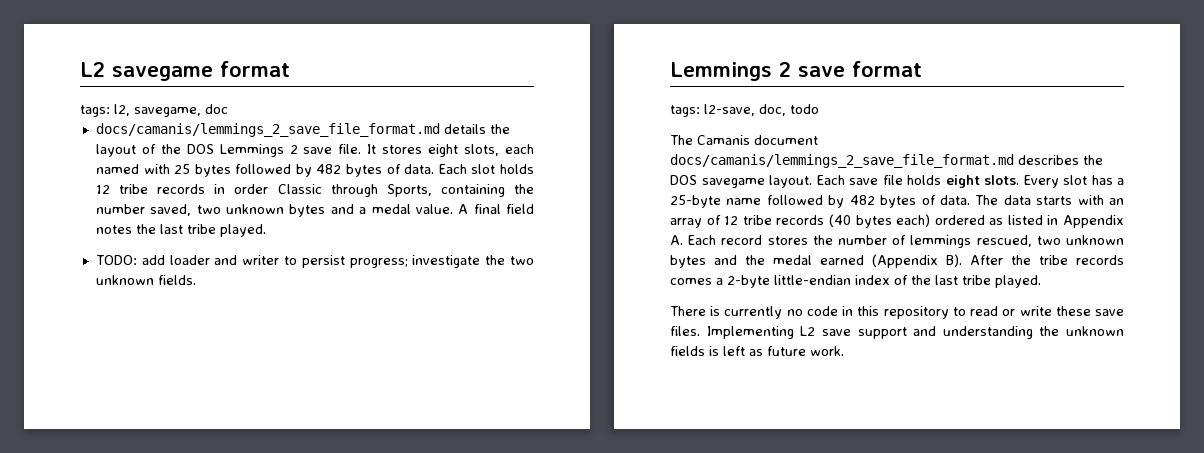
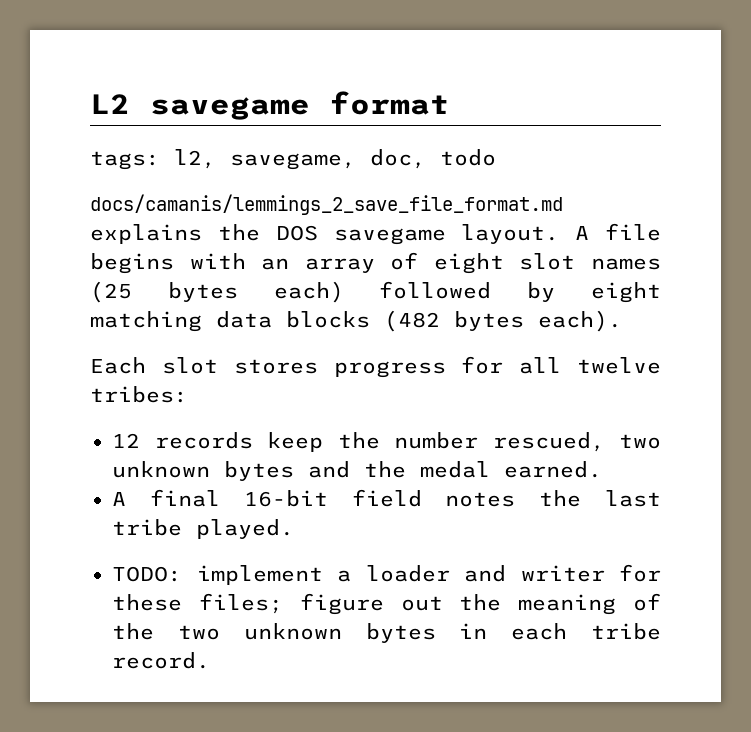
[205,104,228,114] [95,123,510,137] [95,144,535,157] [95,164,534,177] [95,184,534,197] [95,204,453,217] doc // docs/camanis/lemmings_2_save_file_format.md details the layout of the DOS Lemmings 2 save file. It stores eight slots, each named with 25 bytes followed by 482 bytes of data. Each slot holds 12 tribe records in order Classic through Sports, containing the number saved, two unknown bytes and a medal value. -> [370,149,496,169] [90,194,563,215] [90,223,661,245] [90,252,661,274] [90,281,661,303] [90,310,622,332] [90,356,661,378] [90,386,188,403] [112,432,661,452] [112,461,602,481] doc, todo // docs/camanis/lemmings_2_save_file_format.md explains the DOS savegame layout. A file begins with an array of eight slot names (25 bytes each) followed by eight matching data blocks (482 bytes each). // Each slot stores progress for all twelve tribes: // 12 records keep the number rescued, two unknown bytes and the medal earned. //
(501, 209) none -> [243,490,328,507] 16-bit
[141,255,165,265] add -> [196,565,351,585] implement a
[283,255,534,268] [95,275,196,285] [670,61,922,81] [670,104,819,117] [670,135,818,145] [670,154,1103,168] [670,175,1124,188] [670,195,1124,208] [670,214,1124,228] [670,235,1124,248] [670,254,1124,268] [670,275,1041,288] [670,306,1124,319] [670,326,1124,339] [670,346,844,356] to persist progress; investigate the two unknown fields. // Lemmings 2 save format // tags: l2-save, doc, todo // The Camanis document docs/camanis/lemmings_2_save_file_format.md describes the DOS savegame layout. Each save file holds eight slots. Every slot has a 25-byte name followed by 482 bytes of data. The data starts with an array of 12 tribe records (40 bytes each) ordered as listed in Appendix A. Each record stores the number of lemmings rescued, two unknown bytes and the medal earned (Appendix B). After the tribe records comes a 2-byte little-endian index of the last tribe played. // There is currently no code in this repository to read or write these save files. Implementing L2 save support and understanding the unknown fields is left as future work. -> [619,564,661,582] [112,593,661,615] [112,623,661,643] [112,652,210,669] for these files; figure out the meaning of the two unknown bytes in each tribe record.

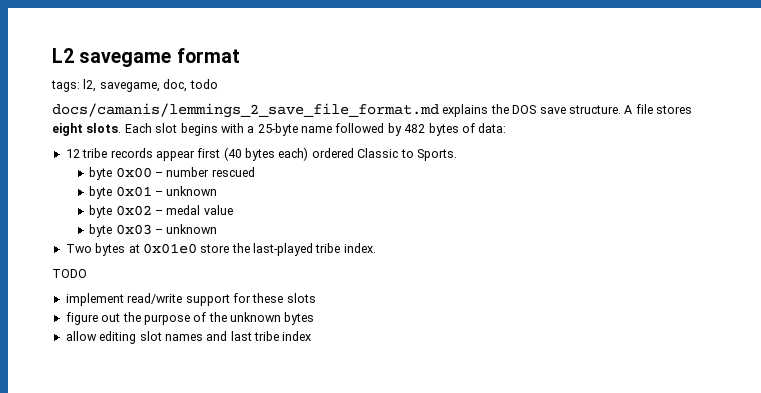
[333,223,661,245] [90,252,661,274] [90,281,661,303] [90,310,622,332] [90,356,661,378] [90,386,188,403] [112,432,661,452] [112,461,602,481] [112,489,661,507] [112,519,294,539] [112,565,605,585] savegame layout. A file begins with an array of eight slot names (25 bytes each) followed by eight matching data blocks (482 bytes each). // Each slot stores progress for all twelve tribes: // 12 records keep the number rescued, two unknown bytes and the medal earned. // A final 16-bit field notes the last tribe played. // TODO: implement a loader and writer -> [539,104,692,114] [52,123,507,136] [65,147,457,161] [89,167,255,180] [89,186,218,199] [89,205,233,218] [89,224,218,237] [65,243,376,256] [52,269,87,278] [65,293,230,306] save structure. A file stores eight slots. Each slot begins with a 25-byte name followed by 482 bytes of data: // 12 tribe records appear first (40 bytes each) ordered Classic to Sports. // byte 0x00 – number rescued // byte 0x01 – unknown // byte 0x02 – medal value // byte 0x03 – unknown // Two bytes at 0x01e0 store the last-played tribe index. // TODO // implement read/write support
[198,593,283,614] files; -> [286,293,316,303] slots //
[518,594,617,615] meaning -> [143,314,190,325] purpose
[177,623,661,643] [112,652,210,669] two unknown bytes in each tribe record. -> [230,312,315,325] [65,331,312,344] unknown bytes // allow editing slot names and last tribe index

